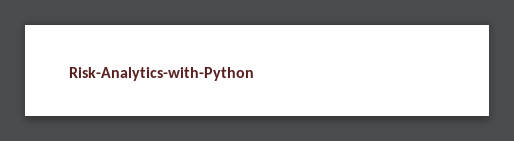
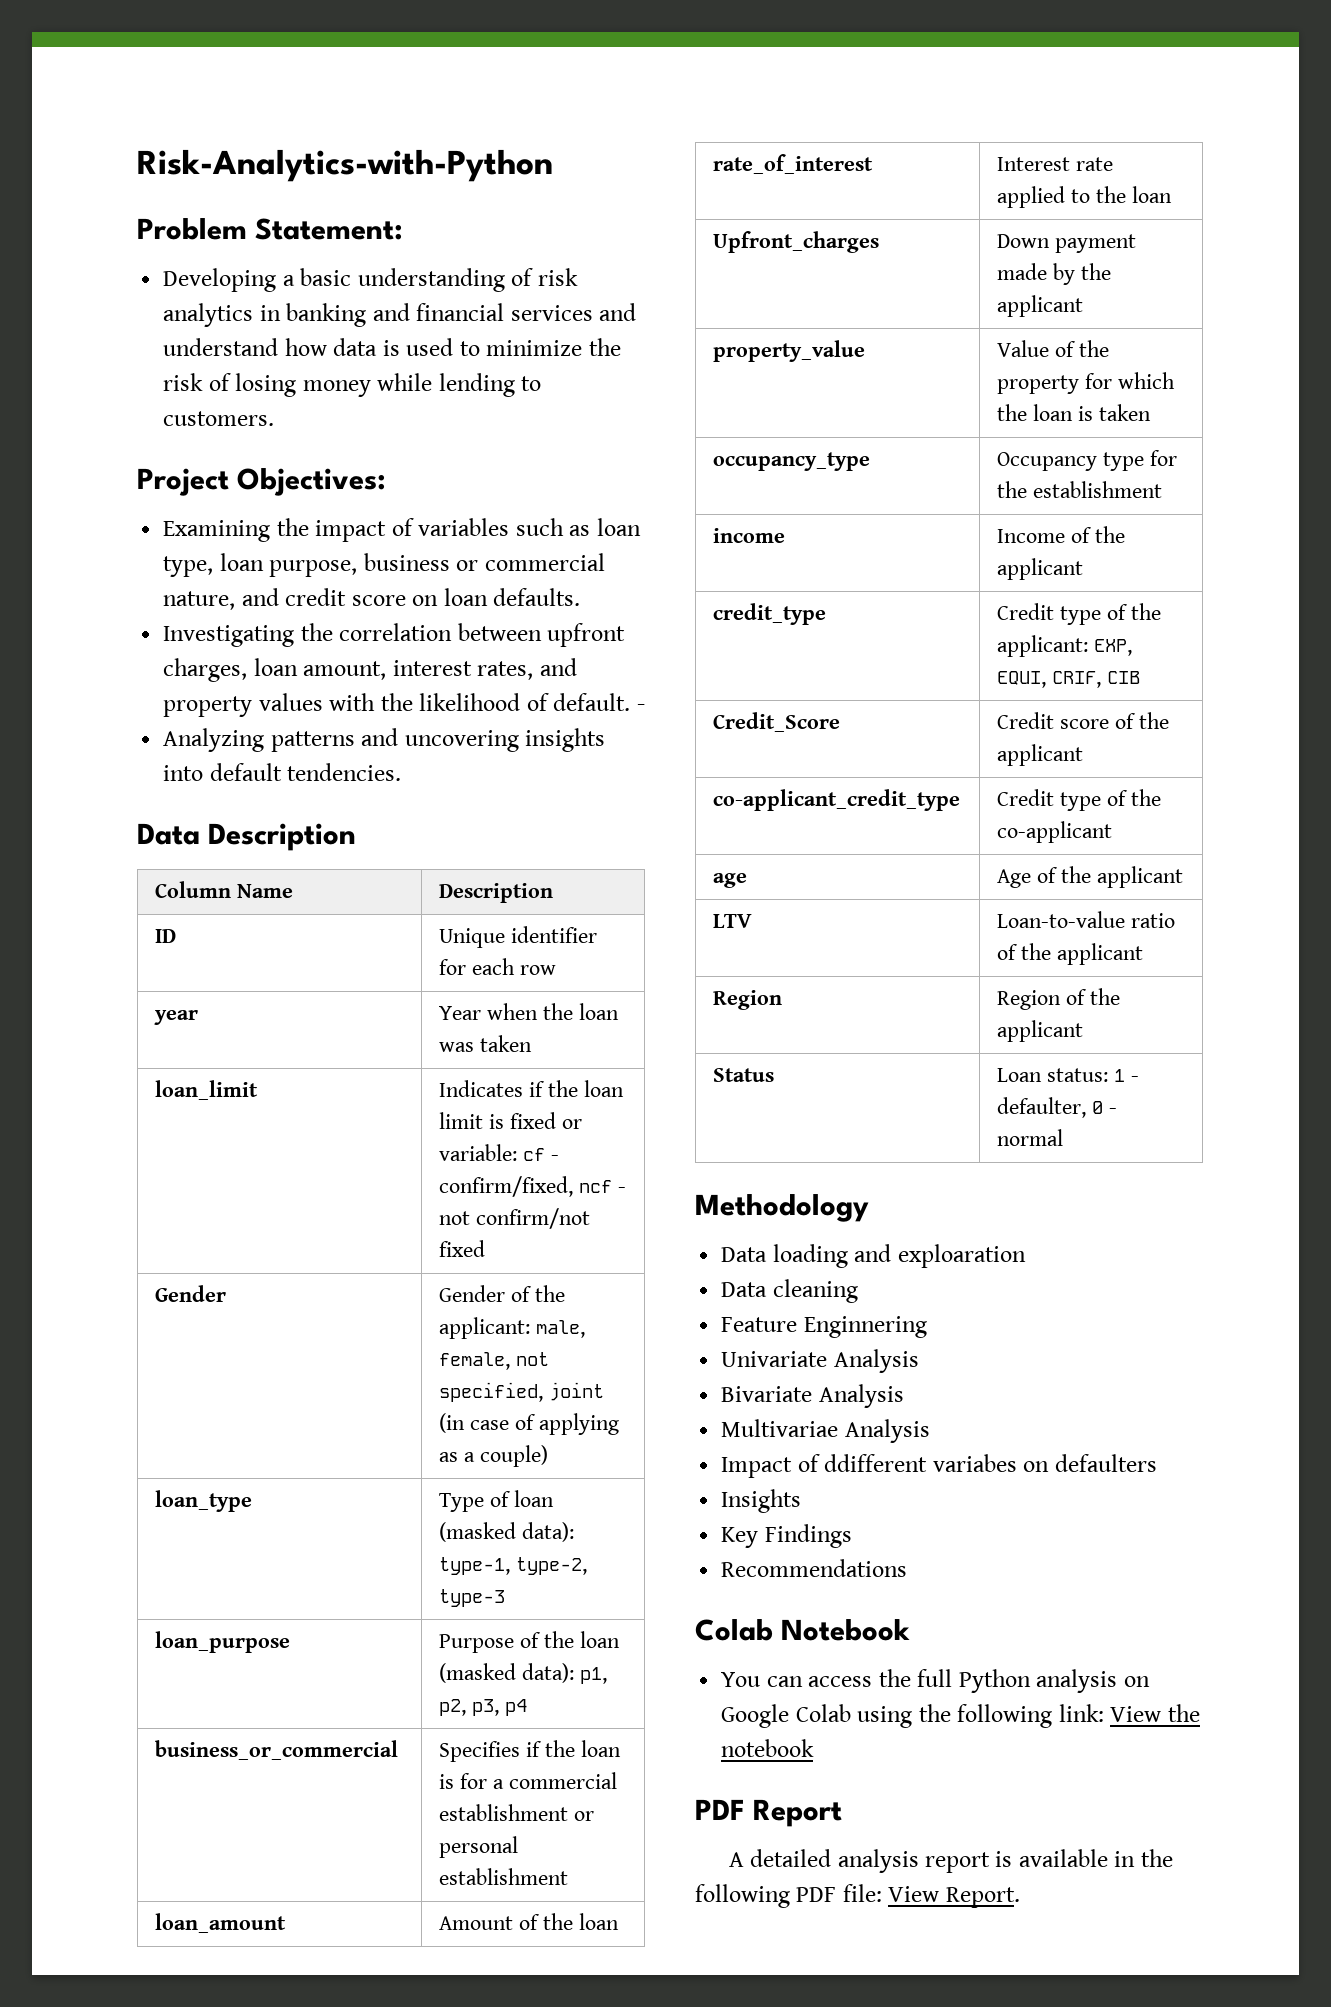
(254, 74) none -> [137,218,404,240] [163,268,578,292] [163,303,637,327] [163,338,621,356] [163,373,542,397] [163,411,275,426] [137,468,387,496] [163,518,641,542] [163,553,605,577] [163,588,581,610] [163,623,626,647] [163,658,577,682] [163,693,645,717] [163,728,606,752] [163,763,402,781] [137,823,357,851] [155,881,294,898] [439,883,554,903] [155,929,177,943] [439,926,598,948] [439,958,556,975] [154,1010,199,1025] [439,1003,619,1020] [439,1035,533,1052] [155,1080,259,1100] [439,1080,624,1097] [439,1112,582,1129] [439,1144,559,1161] [439,1176,626,1197] [439,1208,591,1229] [439,1240,486,1257] [155,1285,227,1302] [439,1285,565,1302] [439,1317,586,1339] [439,1352,550,1370] [439,1382,605,1402] [439,1413,619,1435] [439,1445,548,1467] [155,1490,253,1512] [439,1490,554,1512] [439,1522,575,1542] [439,1557,588,1575] [439,1589,506,1607] [155,1631,291,1653] [439,1631,620,1653] [439,1663,607,1684] [439,1699,527,1716] [155,1740,399,1760] [439,1740,621,1762] [439,1772,617,1789] [439,1804,595,1821] [439,1836,519,1858] [439,1868,569,1885] [155,1913,287,1933] [439,1913,619,1930] [713,154,874,174] [997,157,1114,171] [997,186,1172,208] [713,231,880,253] [997,234,1137,253] [997,263,1111,285] [997,295,1084,317] [713,340,866,362] [997,340,1109,357] [997,372,1175,394] [997,404,1151,421] [713,452,871,471] [997,450,1177,471] [997,481,1163,498] [713,528,786,543] [997,526,1125,543] [997,558,1084,580] [713,603,827,625] [997,603,1161,625] [997,635,1133,657] [997,671,1140,688] [713,712,841,732] [997,712,1169,729] [997,744,1084,766] [713,789,961,811] [997,789,1161,811] [997,821,1113,843] [713,873,748,888] [997,866,1183,888] [713,914,753,928] [997,911,1176,928] [997,943,1143,965] [713,990,783,1010] [997,988,1120,1010] [997,1020,1084,1042] [713,1068,775,1082] [997,1068,1139,1082] [997,1097,1117,1118] [997,1129,1064,1146] [695,1194,869,1222] [721,1244,1026,1268] [721,1279,858,1303] [721,1316,927,1338] [721,1349,919,1373] [721,1384,904,1408] [721,1419,930,1443] [721,1454,1157,1478] [721,1489,802,1513] [721,1524,852,1548] [721,1559,908,1577] [695,1619,911,1641] [721,1669,1150,1693] [721,1704,1200,1728] [721,1739,815,1757] [695,1799,843,1827] [728,1849,1173,1873] [695,1884,1020,1908] // Problem Statement: // Developing a basic understanding of risk analytics in banking and financial services and understand how data is used to minimize the risk of losing money while lending to customers. // Project Objectives: // Examining the impact of variables such as loan type, loan purpose, business or commercial nature, and credit score on loan defaults. // Investigating the correlation between upfront charges, loan amount, interest rates, and property values with the likelihood of default. - // Analyzing patterns and uncovering insights into default tendencies. // Data Description // Column Name | Description // ID | Unique identifier for each row // year | Year when the loan was taken // loan_limit | Indicates if the loan limit is fixed or variable: cf - confirm/fixed, ncf - not confirm/not fixed // Gender | Gender of the applicant: male, female, not specified, joint (in case of applying as a couple) // loan_type | Type of loan (masked data): type-1, type-2, type-3 // loan_purpose | Purpose of the loan (masked data): p1, p2, p3, p4 // business_or_commercial | Specifies if the loan is for a commercial establishment or personal establishment // loan_amount | Amount of the loan // rate_of_interest | Interest rate applied to the loan // Upfront_charges | Down payment made by the applicant // property_value | Value of the property for which the loan is taken // occupancy_type | Occupancy type for the establishment // income | Income of the applicant // credit_type | Credit type of the applicant: EXP, EQUI, CRIF, CIB // Credit_Score | Credit score of the applicant // co-applicant_credit_type | Credit type of the co-applicant // age | Age of the applicant // LTV | Loan-to-value ratio of the applicant // Region | Region of the applicant // Status | Loan status: 1 - defaulter, 0 - normal // Methodology // Data loading and exploaration // Data cleaning // Feature Enginnering // Univariate Analysis // Bivariate Analysis // Multivariae Analysis // Impact of ddifferent variabes on defaulters // Insights // Key Findings // Recommendations // Colab Notebook // You can access the full Python analysis on Google Colab using the following link: View the notebook // PDF Report // A detailed analysis report is available in the following PDF file: View Report.

